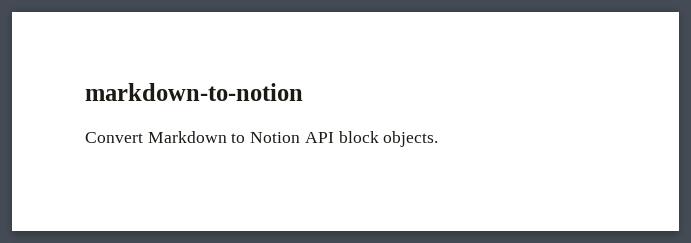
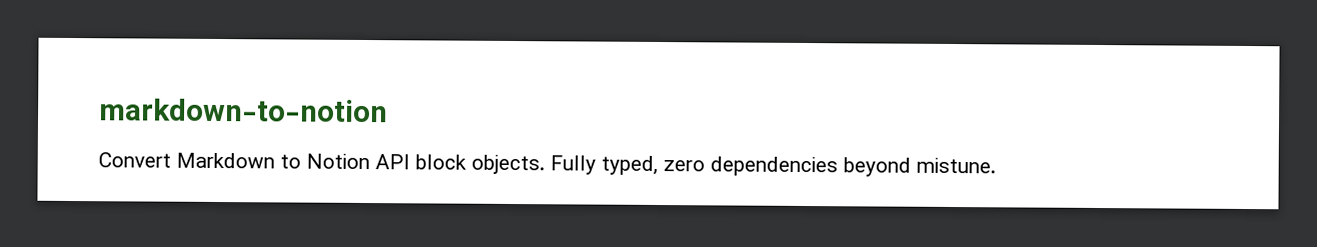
(439, 139) none -> [550,155,996,177] Fully typed, zero dependencies beyond mistune.

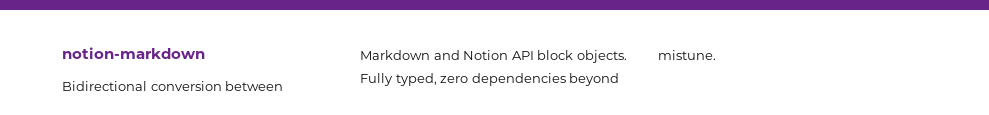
[99,98,388,123] [98,152,301,169] markdown-to-notion // Convert Markdown to -> [62,47,205,59] [62,81,284,91] [360,50,460,60] notion-markdown // Bidirectional conversion between Markdown and

